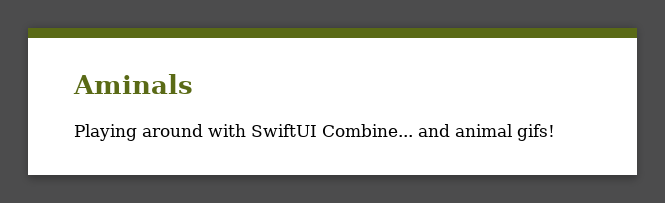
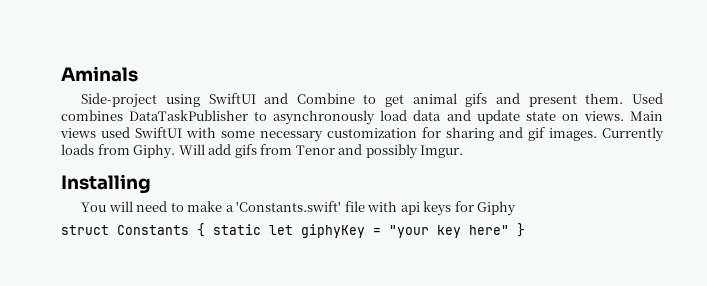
[74,124,555,141] Playing around with SwiftUI Combine... and animal gifs! -> [81,93,663,108] [61,110,663,125] [60,127,664,142] [61,144,464,159] [61,174,151,194] [81,201,517,216] [61,223,525,238] Side-project using SwiftUI and Combine to get animal gifs and present them. Used combines DataTaskPublisher to asynchronously load data and update state on views. Main views used SwiftUI with some necessary customization for sharing and gif images. Currently loads from Giphy. Will add gifs from Tenor and possibly Imgur. // Installing // You will need to make a 'Constants.swift' file with api keys for Giphy // struct Constants { static let giphyKey = "your key here" }

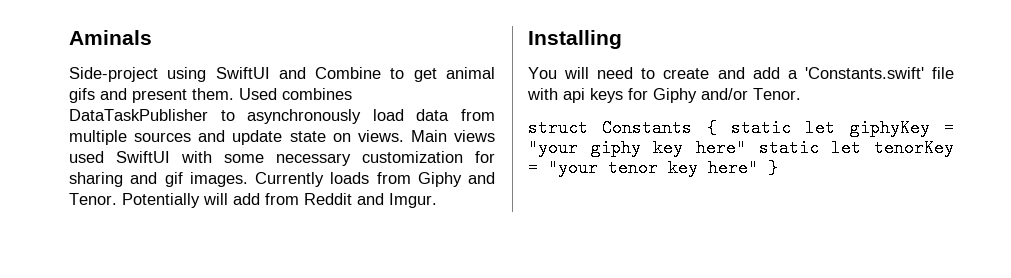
(442, 115) none -> [461,109,496,121] [69,130,192,145] from multiple sources
[133,144,418,159] Giphy. Will add gifs from Tenor and possibly -> [417,172,495,187] [69,193,384,208] Giphy and Tenor. Potentially will add from Reddit and
[187,201,223,212] make -> [663,67,780,79] create and add
(517, 208) none -> [701,88,801,100] and/or Tenor.
(429, 231) none -> [590,139,954,157] [528,159,658,177] giphy key here" static let tenorKey = "your tenor

